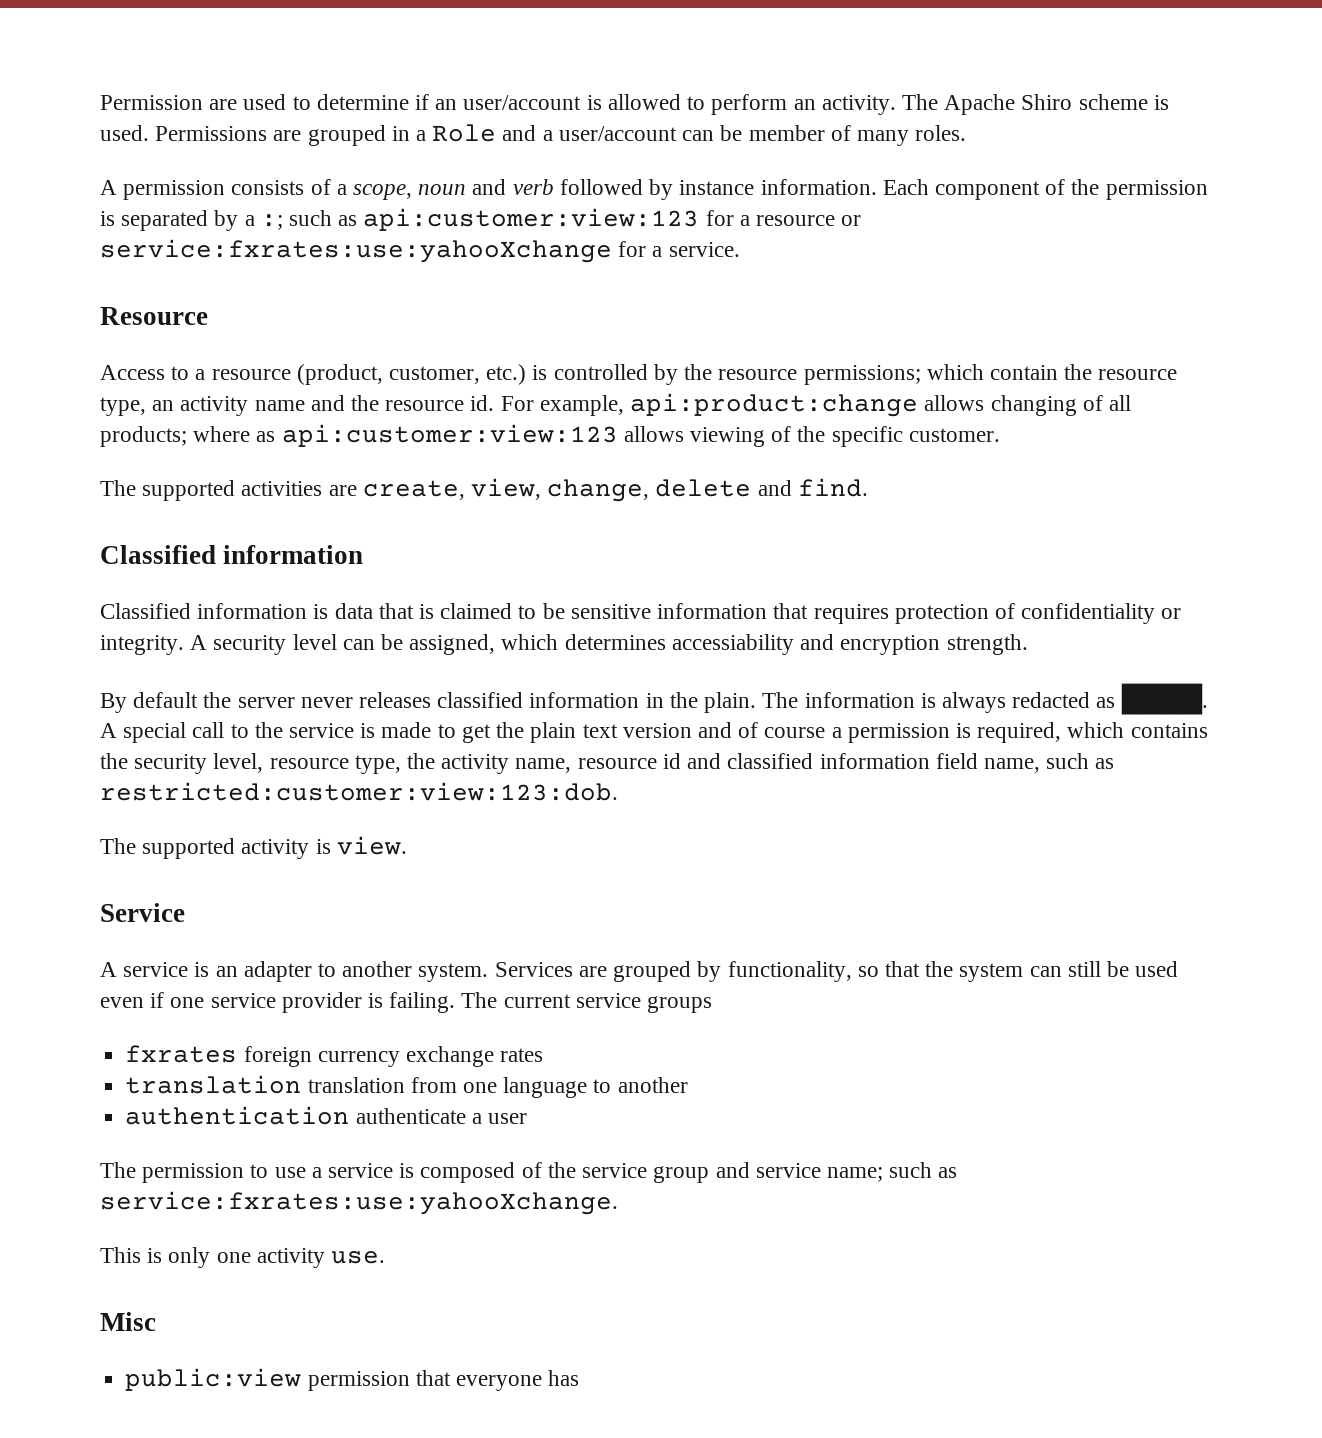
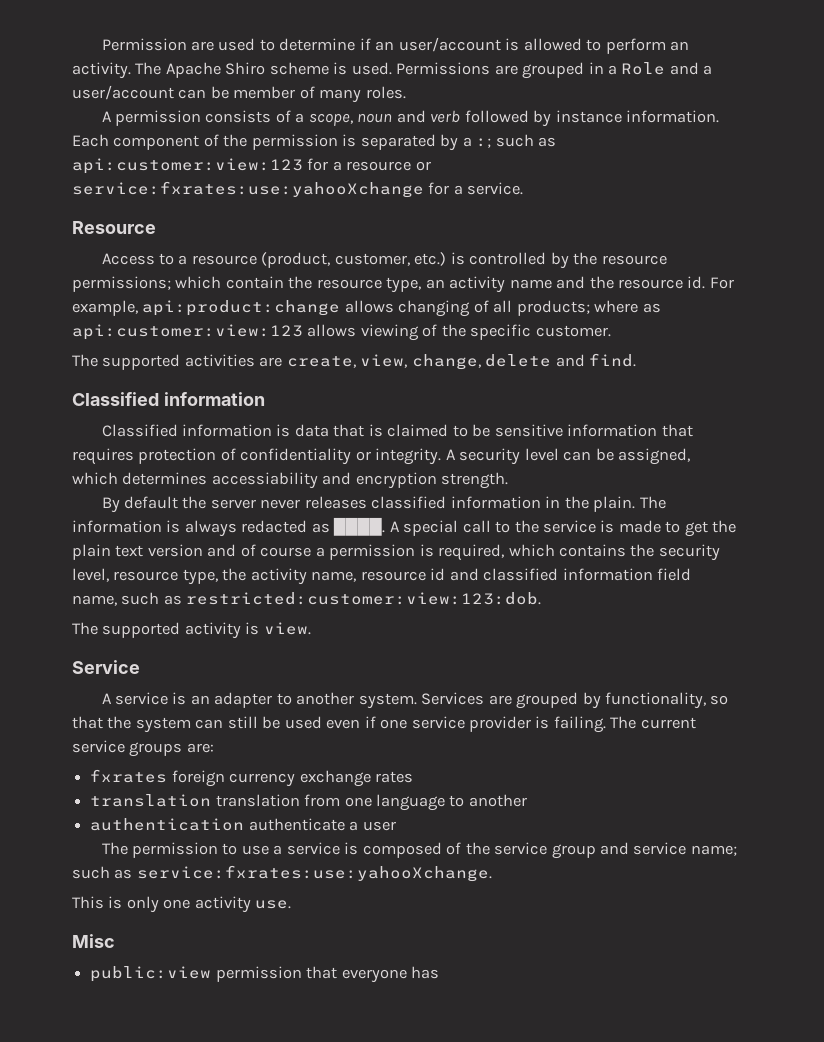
(713, 1004) none -> [186,743,214,753] are:

